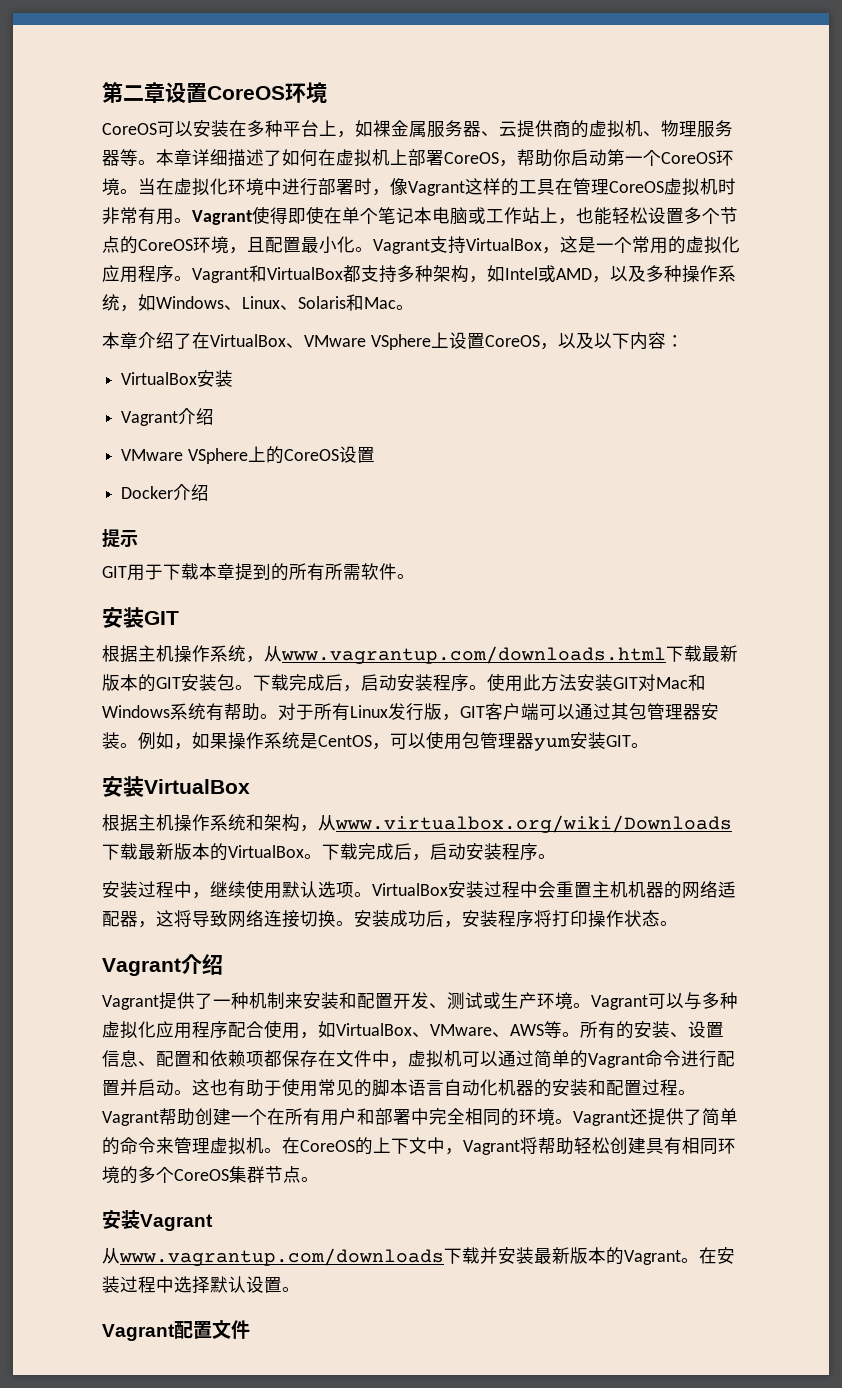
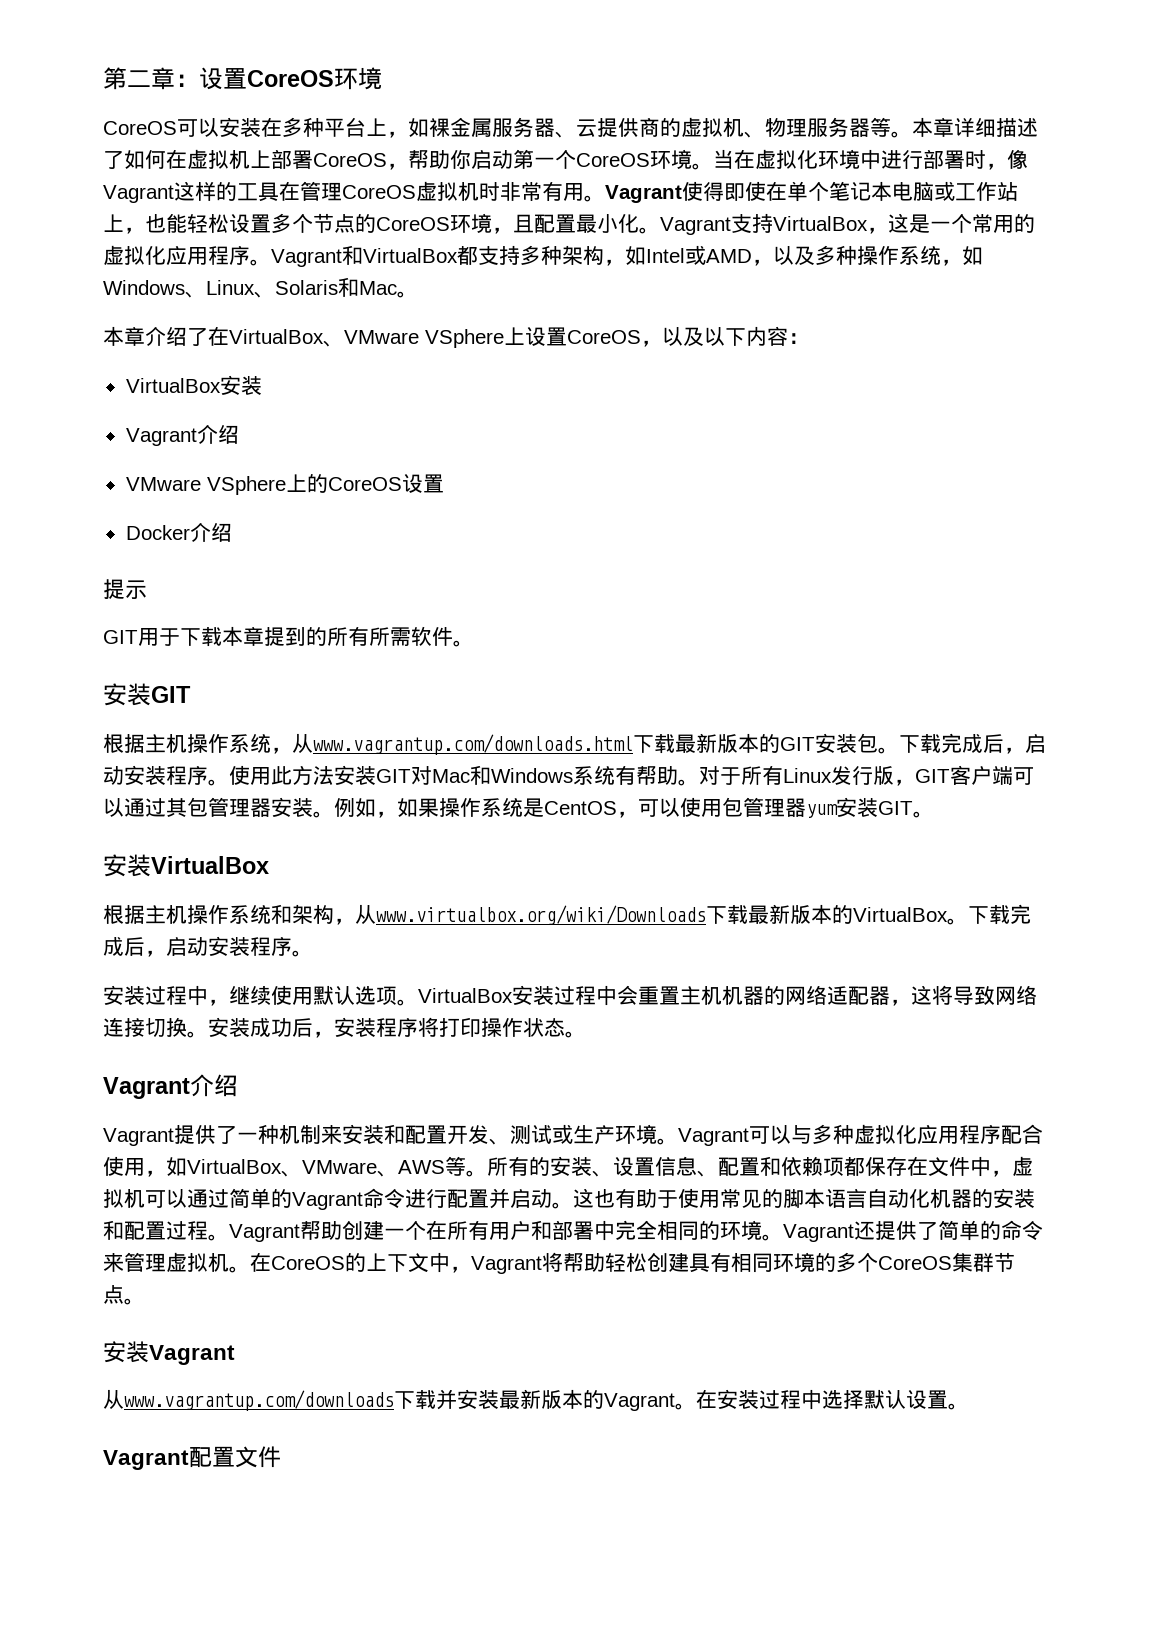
(165, 92) none -> [175,74,199,87] ：

